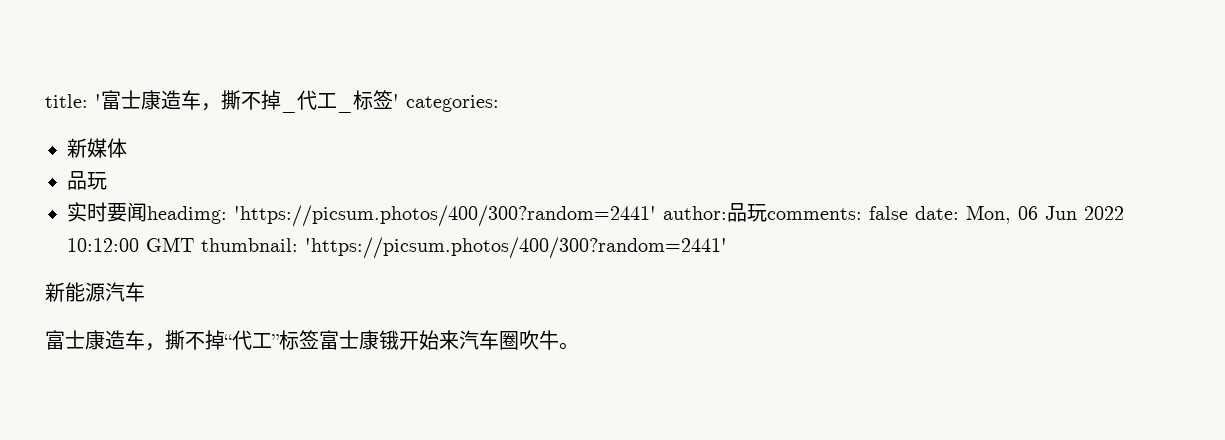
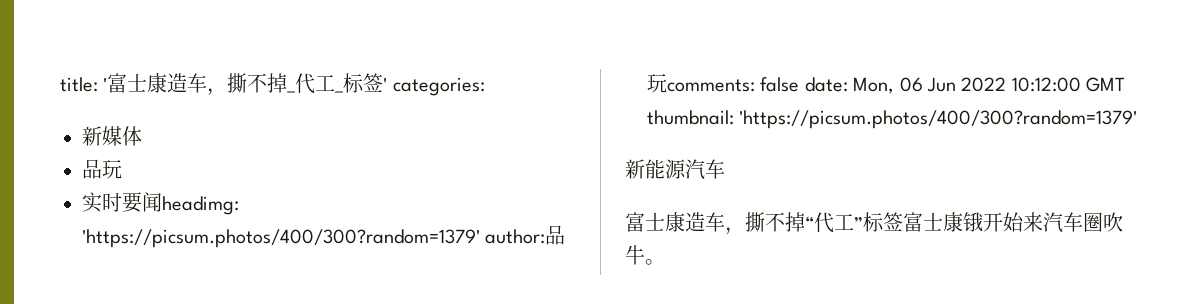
[234,205,656,227] 'https://picsum.photos/400/300?random=2441' -> [82,229,480,248] 'https://picsum.photos/400/300?random=1379'
[305,237,727,259] 'https://picsum.photos/400/300?random=2441' -> [739,110,1138,129] 'https://picsum.photos/400/300?random=1379'

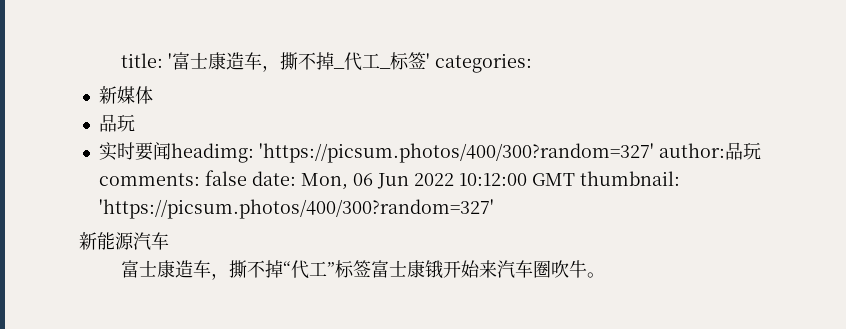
[82,229,480,248] 'https://picsum.photos/400/300?random=1379' -> [258,143,654,163] 'https://picsum.photos/400/300?random=327'
[739,110,1138,129] 'https://picsum.photos/400/300?random=1379' -> [98,199,494,219] 'https://picsum.photos/400/300?random=327'

